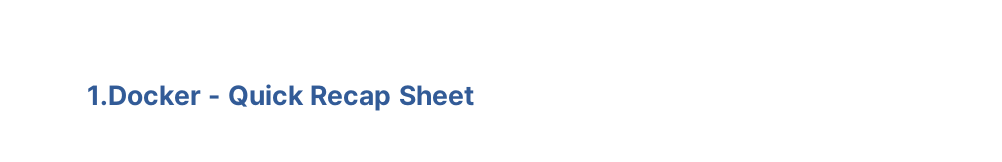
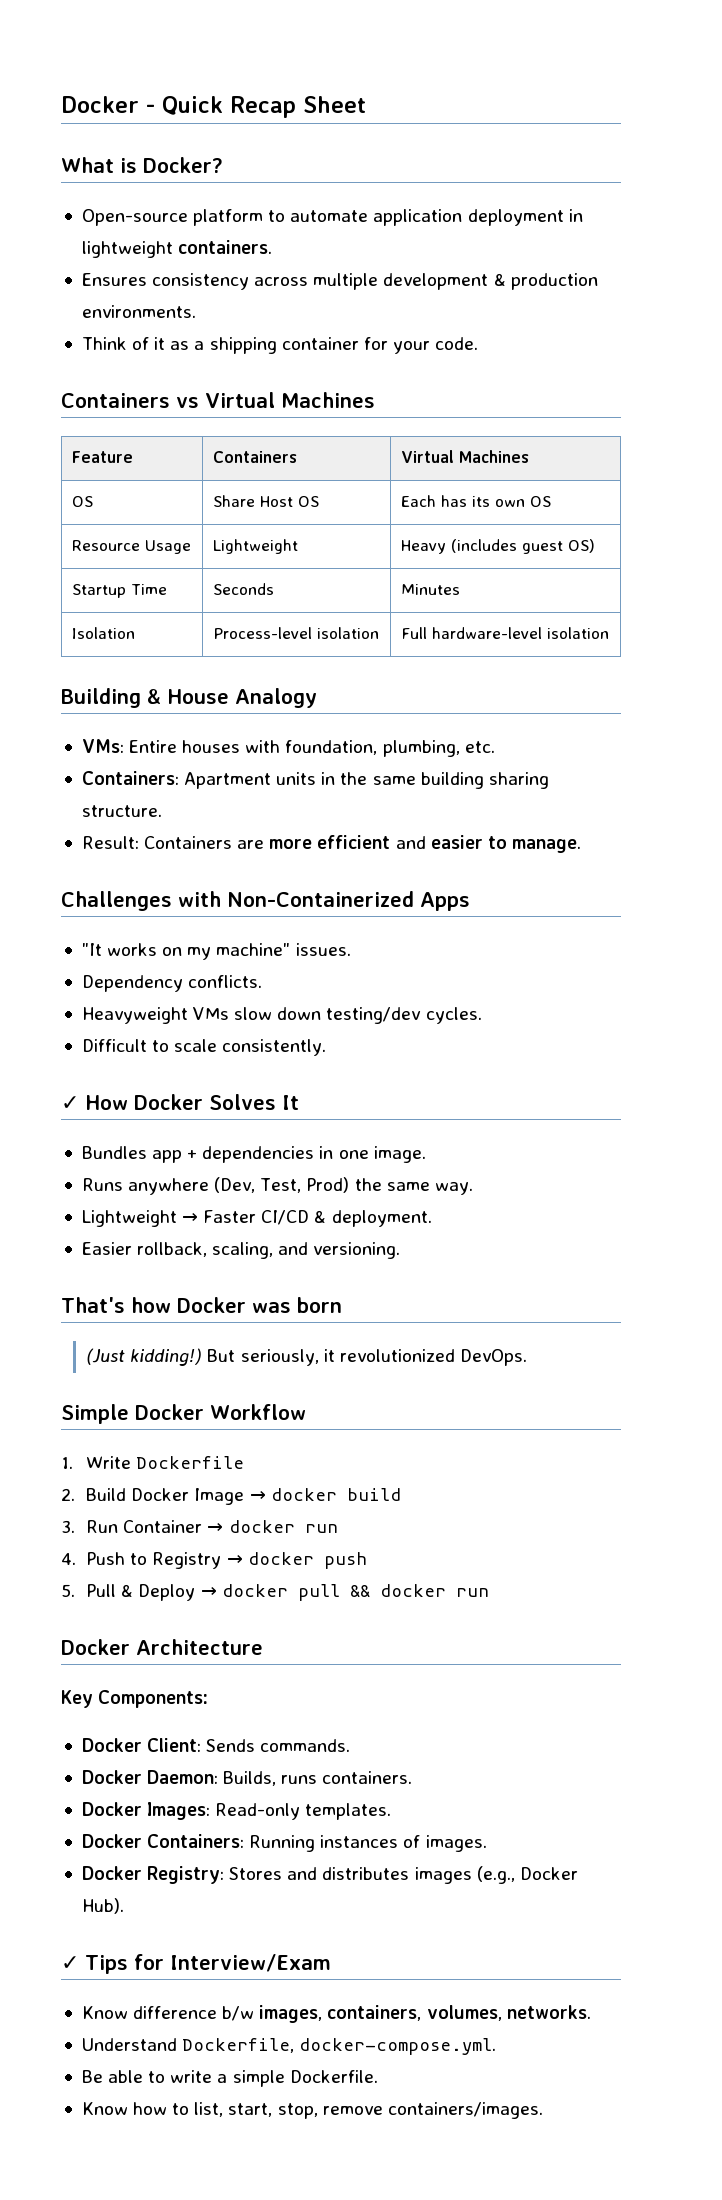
[87,85,201,106] 1.Docker -> [61,96,139,113] Docker
(474, 95) none -> [61,157,223,173] [81,209,583,226] [81,240,273,258] [81,273,598,290] [81,305,196,318] [81,337,479,354] [61,392,375,408] [72,451,134,463] [213,451,298,463] [401,450,530,463] [72,496,94,507] [213,495,320,507] [401,495,552,507] [72,540,192,554] [213,539,299,554] [401,539,596,554] [72,584,168,598] [213,583,275,595] [401,584,461,595] [72,627,136,639] [213,627,380,639] [401,627,610,639] [61,688,317,708] [81,739,495,757] [81,771,549,789] [81,805,162,817] [81,835,581,853] [61,891,470,911] [81,943,351,960] [81,975,263,992] [81,1007,482,1024] [81,1039,327,1056] [61,1094,299,1110] [81,1146,426,1163] [81,1177,473,1195] [81,1210,432,1227] [81,1242,401,1259] [61,1297,342,1313] [86,1348,527,1366] [61,1404,306,1424] [61,1456,245,1469] [61,1488,401,1505] [61,1520,338,1533] [61,1552,367,1569] [61,1584,489,1601] [61,1639,263,1655] [61,1690,209,1708] [81,1738,351,1752] [81,1770,413,1786] [81,1802,392,1820] [81,1834,487,1852] [81,1866,578,1884] [81,1898,124,1914] [61,1954,331,1974] [81,2005,591,2023] [81,2038,497,2055] [81,2070,378,2087] [81,2102,543,2119] // What is Docker? // Open-source platform to automate application deployment in lightweight containers. // Ensures consistency across multiple development & production environments. // Think of it as a shipping container for your code. // Containers vs Virtual Machines // Feature | Containers | Virtual Machines // OS | Share Host OS | Each has its own OS // Resource Usage | Lightweight | Heavy (includes guest OS) // Startup Time | Seconds | Minutes // Isolation | Process-level isolation | Full hardware-level isolation // Building & House Analogy // VMs: Entire houses with foundation, plumbing, etc. // Containers: Apartment units in the same building sharing structure. // Result: Containers are more efficient and easier to manage. // Challenges with Non-Containerized Apps // "It works on my machine" issues. // Dependency conflicts. // Heavyweight VMs slow down testing/dev cycles. // Difficult to scale consistently. // ✓ How Docker Solves It // Bundles app + dependencies in one image. // Runs anywhere (Dev, Test, Prod) the same way. // Lightweight → Faster CI/CD & deployment. // Easier rollback, scaling, and versioning. // That's how Docker was born // (Just kidding!) But seriously, it revolutionized DevOps. // Simple Docker Workflow // 1. Write Dockerfile // 2. Build Docker Image → docker build // 3. Run Container → docker run // 4. Push to Registry → docker push // 5. Pull & Deploy → docker pull && docker run // Docker Architecture // Key Components: // Docker Client: Sends commands. // Docker Daemon: Builds, runs containers. // Docker Images: Read-only templates. // Docker Containers: Running instances of images. // Docker Registry: Stores and distributes images (e.g., Docker Hub). // ✓ Tips for Interview/Exam // Know difference b/w images, containers, volumes, networks. // Understand Dockerfile, docker-compose.yml. // Be able to write a simple Dockerfile. // Know how to list, start, stop, remove containers/images.

